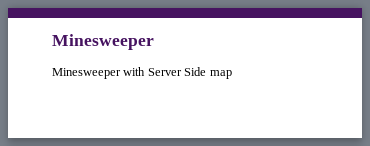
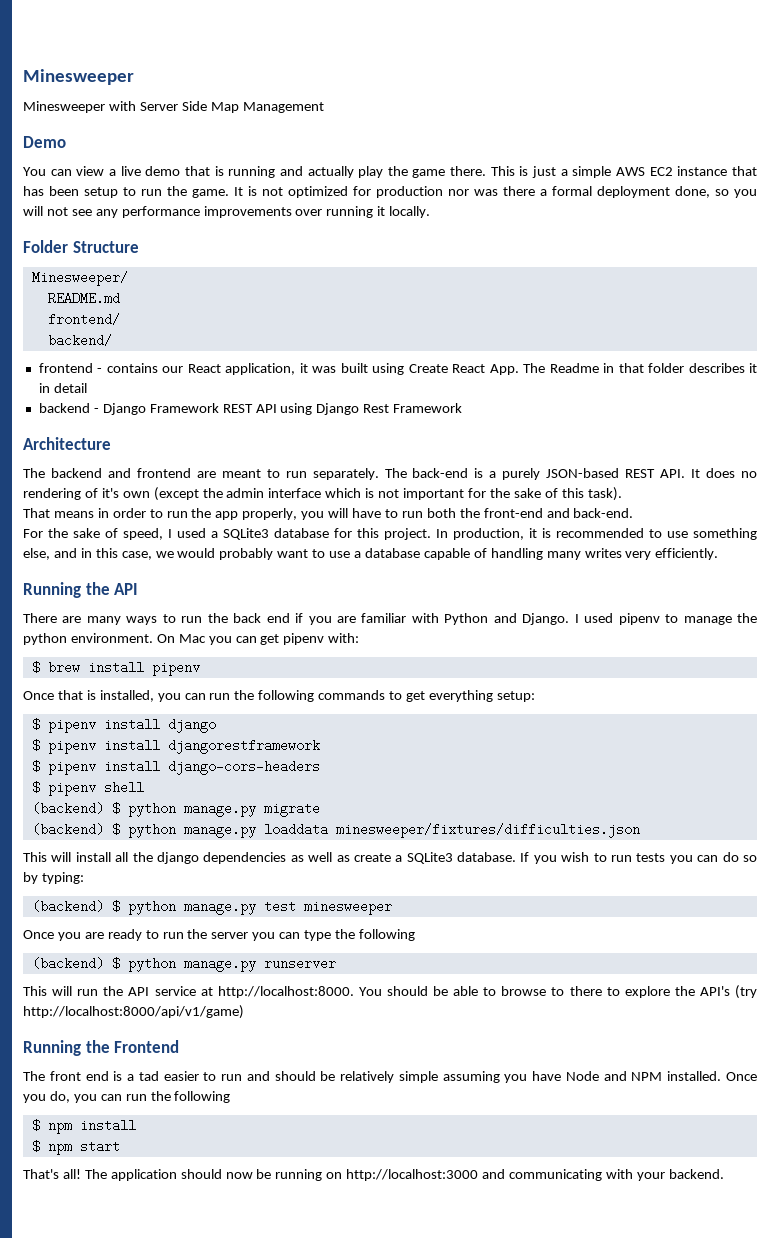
[209,70,232,79] map -> [210,102,324,113] [23,136,66,148] [23,166,758,178] [23,186,757,198] [23,206,431,218] [23,240,139,253] [31,271,128,286] [47,292,120,305] [47,313,120,326] [47,334,112,347] [38,363,757,375] [38,383,87,393] [38,403,463,415] [23,437,111,450] [23,468,757,480] [23,487,622,501] [23,508,634,520] [23,528,757,540] [23,548,719,560] [23,582,139,598] [23,613,758,625] [23,633,360,645] [31,661,200,676] [23,690,535,702] [31,718,216,733] [31,739,320,754] [31,760,320,775] [31,781,144,796] [31,802,320,817] [31,823,640,838] [23,852,758,864] [23,872,84,884] [31,900,392,915] [23,929,415,941] [31,957,336,972] [23,985,758,999] [23,1005,244,1019] [23,1040,180,1056] [23,1071,758,1083] [23,1091,231,1103] [31,1119,136,1134] [31,1140,120,1155] [23,1169,724,1181] Map Management // Demo // You can view a live demo that is running and actually play the game there. This is just a simple AWS EC2 instance that has been setup to run the game. It is not optimized for production nor was there a formal deployment done, so you will not see any performance improvements over running it locally. // Folder Structure // Minesweeper/ // README.md // frontend/ // backend/ // frontend - contains our React application, it was built using Create React App. The Readme in that folder describes it in detail // backend - Django Framework REST API using Django Rest Framework // Architecture // The backend and frontend are meant to run separately. The back-end is a purely JSON-based REST API. It does no rendering of it's own (except the admin interface which is not important for the sake of this task). // That means in order to run the app properly, you will have to run both the front-end and back-end. // For the sake of speed, I used a SQLite3 database for this project. In production, it is recommended to use something else, and in this case, we would probably want to use a database capable of handling many writes very efficiently. // Running the API // There are many ways to run the back end if you are familiar with Python and Django. I used pipenv to manage the python environment. On Mac you can get pipenv with: // $ brew install pipenv // Once that is installed, you can run the following commands to get everything setup: // $ pipenv install django // $ pipenv install djangorestframework // $ pipenv install django-cors-headers // $ pipenv shell // (backend) $ python manage.py migrate // (backend) $ python manage.py loaddata minesweeper/fixtures/difficulties.json // This will install all the django dependencies as well as create a SQLite3 database. If you wish to run tests you can do so by typing: // (backend) $ python manage.py test minesweeper // Once you are ready to run the server you can type the following // (backend) $ python manage.py runserver // This will run the API service at http://localhost:8000. You should be able to browse to there to explore the API's (try http://localhost:8000/api/v1/game) // Running the Frontend // The front end is a tad easier to run and should be relatively simple assuming you have Node and NPM installed. Once you do, you can run the following // $ npm install // $ npm start // That's all! The application should now be running on http://localhost:3000 and communicating with your backend.

